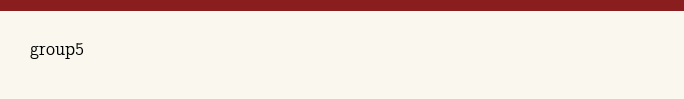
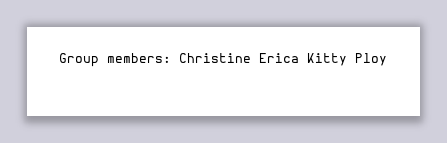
[30,43,84,59] group5 -> [59,53,387,67] Group members: Christine Erica Kitty Ploy

